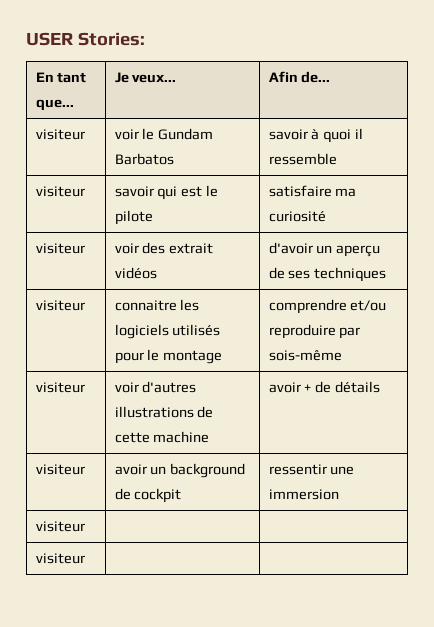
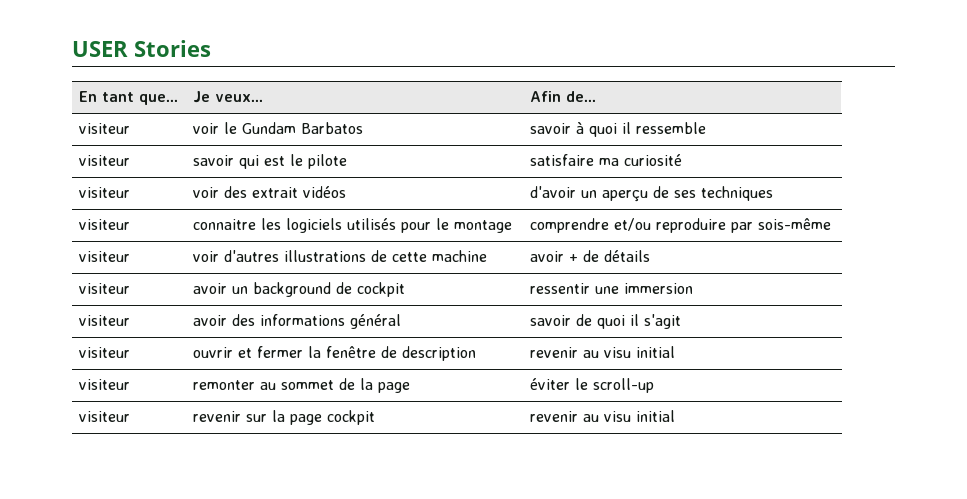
[77,32,145,46] Stories: -> [134,40,211,57] Stories
[35,553,85,564] | // visiteur | | -> [192,314,401,329] [529,314,681,329] [78,347,130,358] [192,346,476,361] [529,346,675,358] [78,379,130,390] [192,378,410,393] [529,378,654,393] [78,411,130,422] [192,410,375,425] [529,410,675,422] avoir des informations général | savoir de quoi il s'agit // visiteur | ouvrir et fermer la fenêtre de description | revenir au visu initial // visiteur | remonter au sommet de la page | éviter le scroll-up // visiteur | revenir sur la page cockpit | revenir au visu initial

